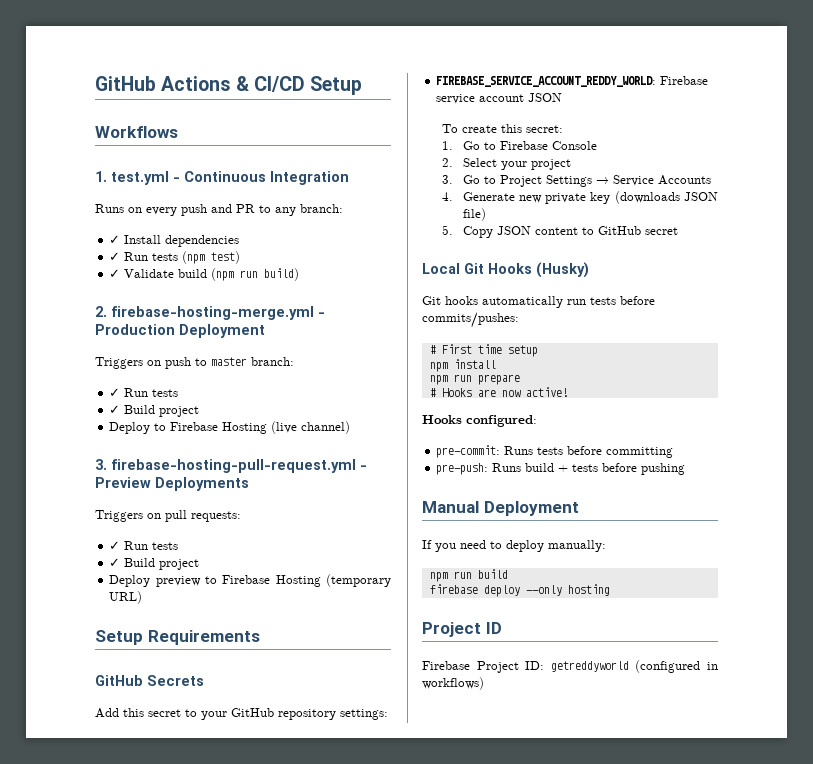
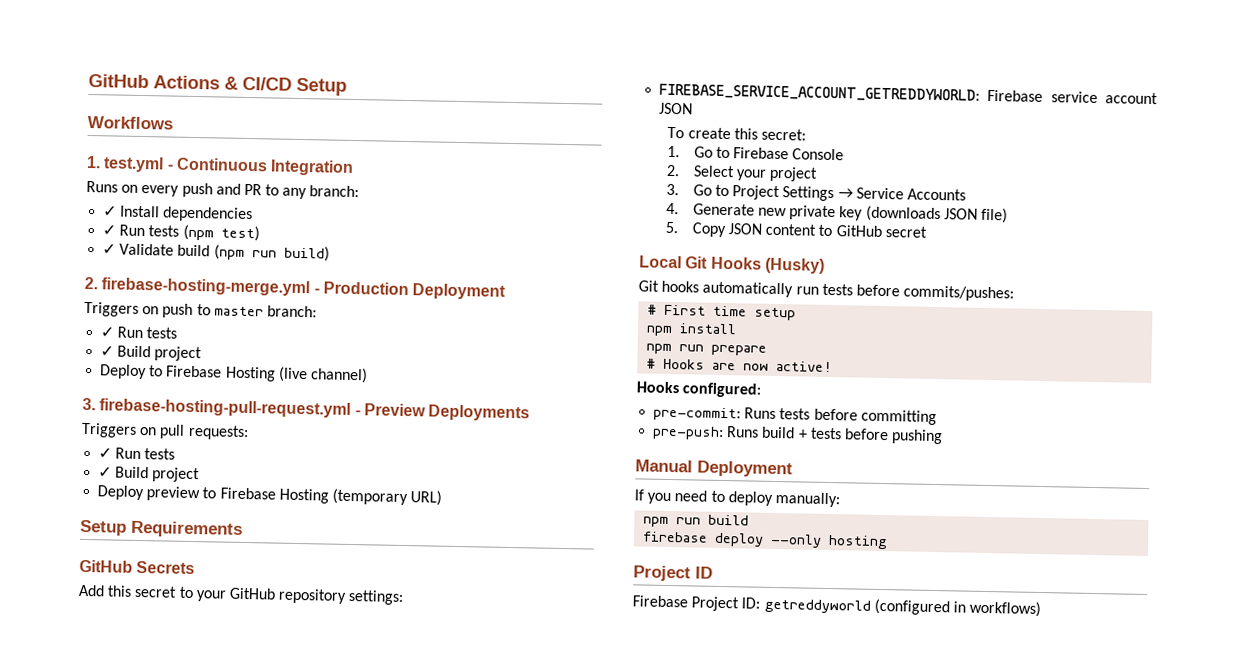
[436,76,657,87] FIREBASE_SERVICE_ACCOUNT_REDDY_WORLD: -> [659,83,981,103] FIREBASE_SERVICE_ACCOUNT_GETREDDYWORLD:

